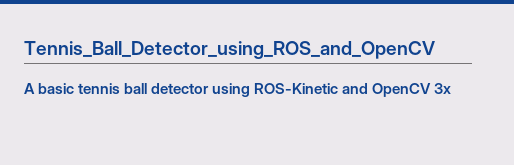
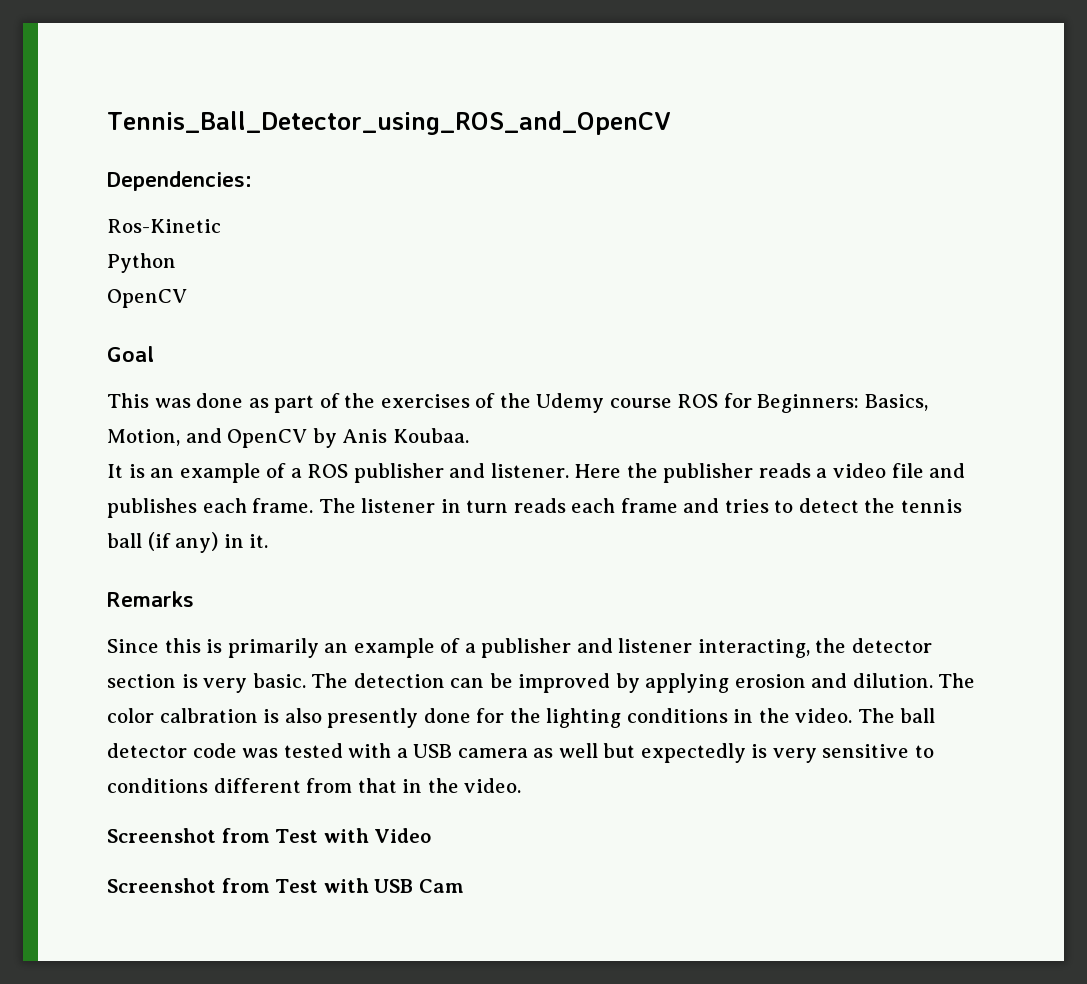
[24,83,452,97] A basic tennis ball detector using ROS-Kinetic and OpenCV 3x -> [107,171,252,191] [107,219,221,233] [107,253,176,273] [107,289,187,308] [107,346,154,362] [107,393,929,413] [107,428,469,448] [107,463,966,483] [107,498,963,518] [107,532,269,553] [107,591,194,607] [107,638,932,658] [107,673,976,693] [107,708,936,728] [107,743,935,763] [107,778,522,793] [107,828,432,843] [107,878,464,893] Dependencies: // Ros-Kinetic // Python // OpenCV // Goal // This was done as part of the exercises of the Udemy course ROS for Beginners: Basics, Motion, and OpenCV by Anis Koubaa. // It is an example of a ROS publisher and listener. Here the publisher reads a video file and publishes each frame. The listener in turn reads each frame and tries to detect the tennis ball (if any) in it. // Remarks // Since this is primarily an example of a publisher and listener interacting, the detector section is very basic. The detection can be improved by applying erosion and dilution. The color calbration is also presently done for the lighting conditions in the video. The ball detector code was tested with a USB camera as well but expectedly is very sensitive to conditions different from that in the video. // Screenshot from Test with Video // Screenshot from Test with USB Cam

